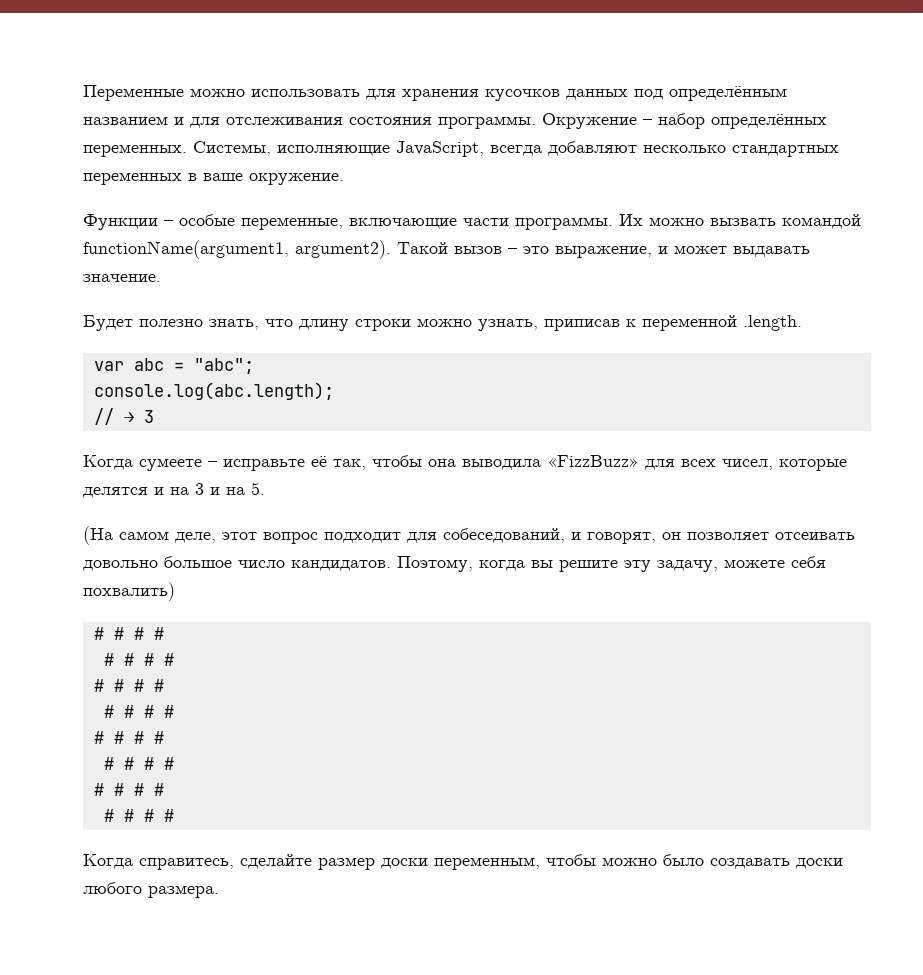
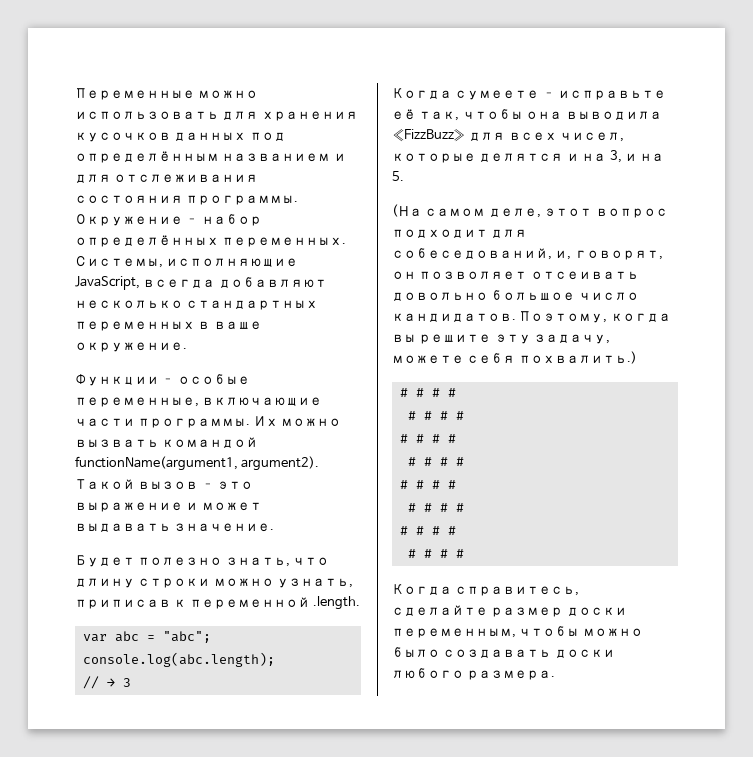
[555,246,652,258] выражение, -> [75,502,183,512] выражение
[195,483,204,495] 3 -> [609,150,622,163] 3,
[571,532,581,540] и -> [555,250,572,260] и,
[83,582,175,601] похвалить) -> [518,351,637,364] похвалить.)

